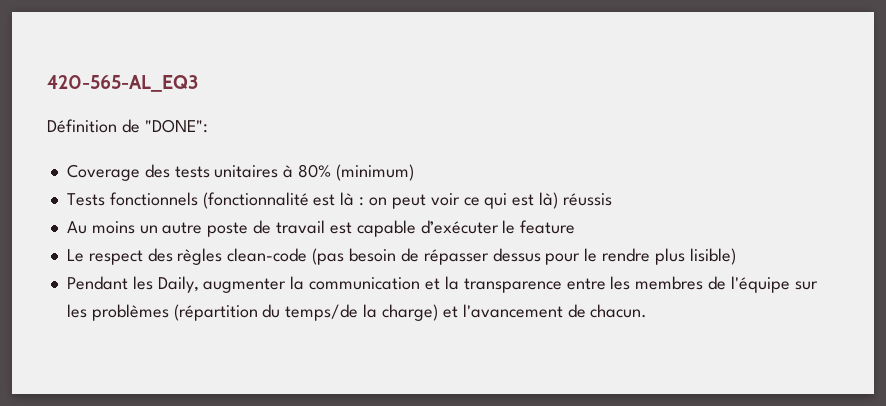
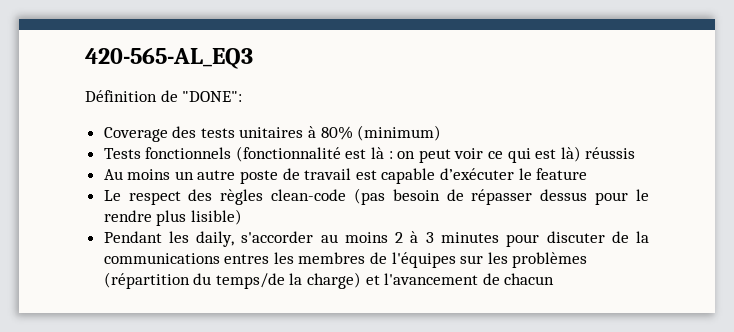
[157,276,606,293] Daily, augmenter la communication et la transparence entre -> [196,231,649,247] [103,253,270,264] daily, s'accorder au moins 2 à 3 minutes pour discuter de la communications entres
[730,276,790,293] l'équipe -> [391,252,456,268] l'équipes
[590,304,648,318] chacun. -> [504,273,555,285] chacun

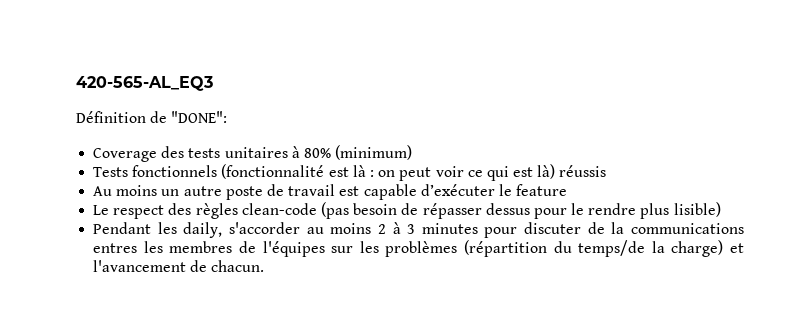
[504,273,555,285] chacun -> [211,260,265,272] chacun.

